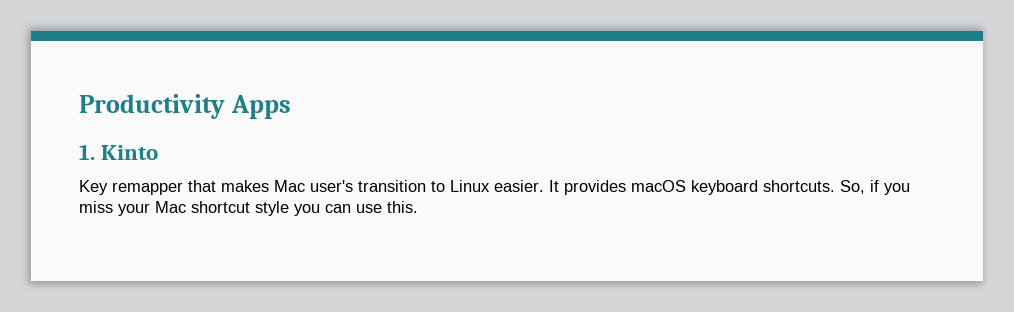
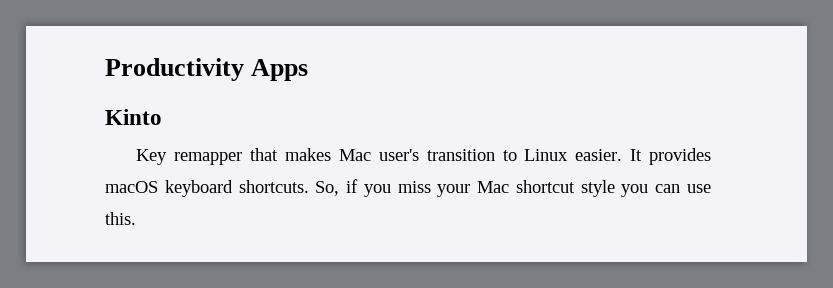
[79,144,95,160] 1. -> (309, 70) none

